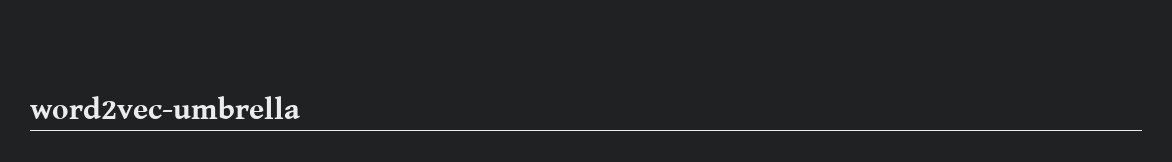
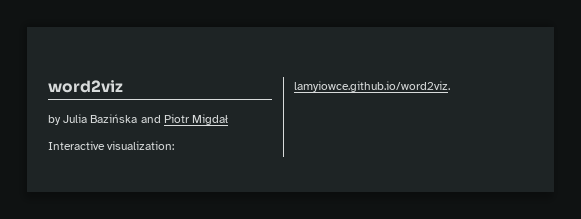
[30,96,300,119] word2vec-umbrella -> [48,80,123,93] [48,114,229,125] [48,141,175,150] [294,81,450,92] word2viz // by Julia Bazińska and Piotr Migdał // Interactive visualization: lamyiowce.github.io/word2viz.

